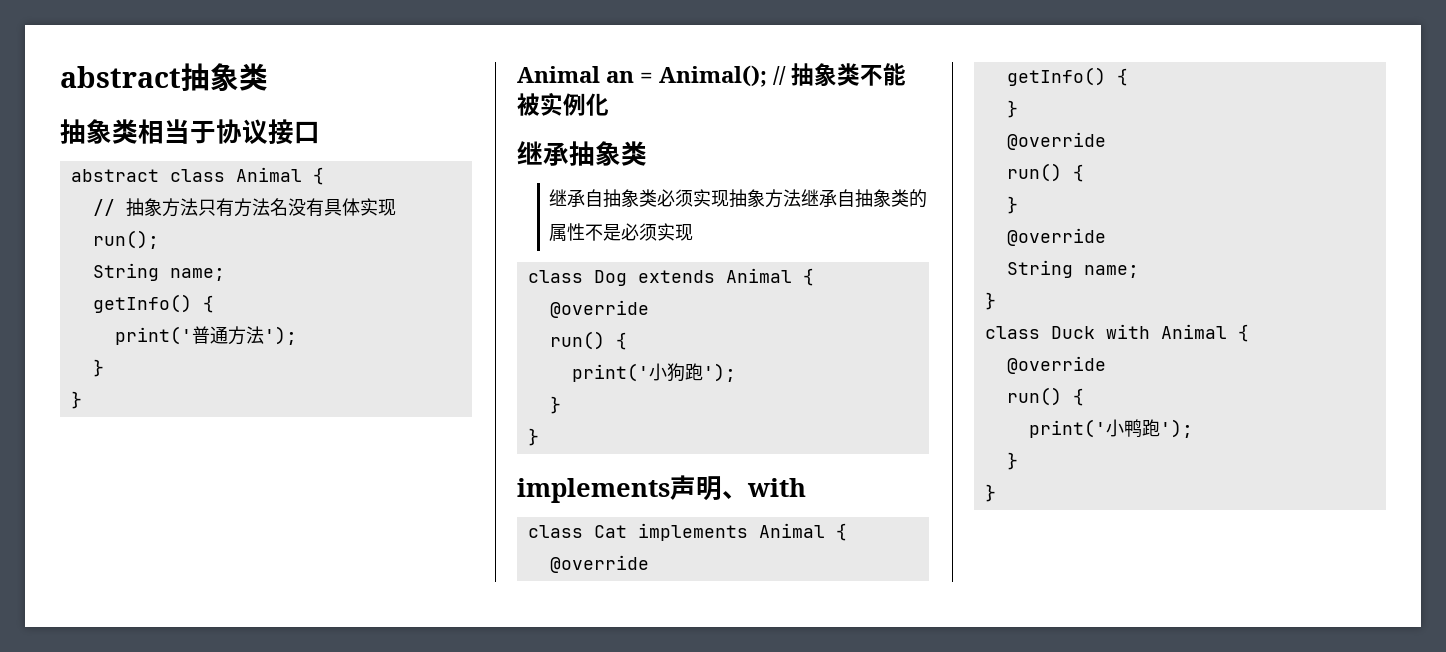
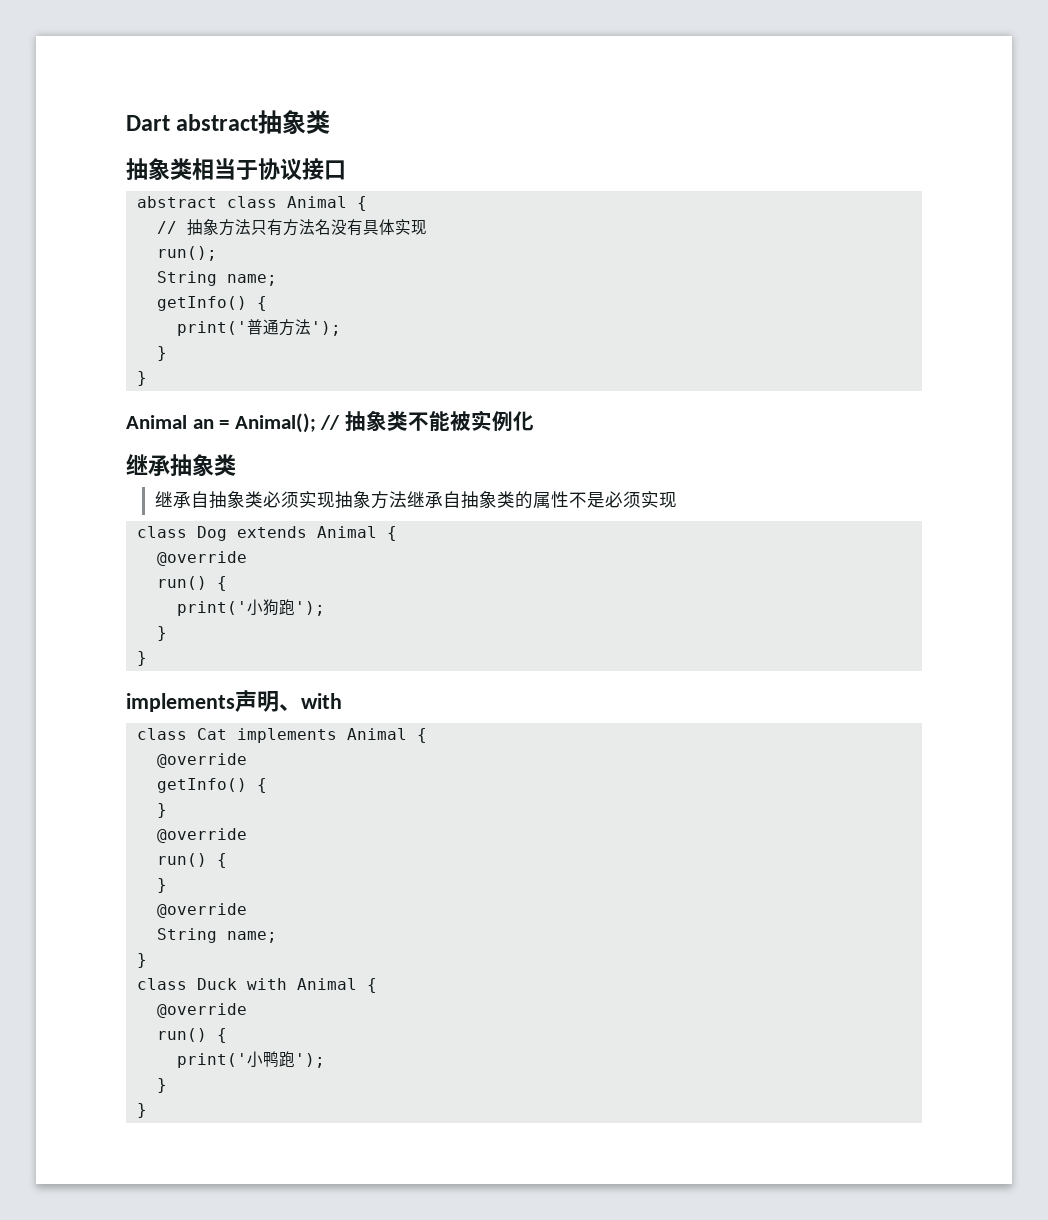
(60, 77) none -> [126,115,170,131] Dart

